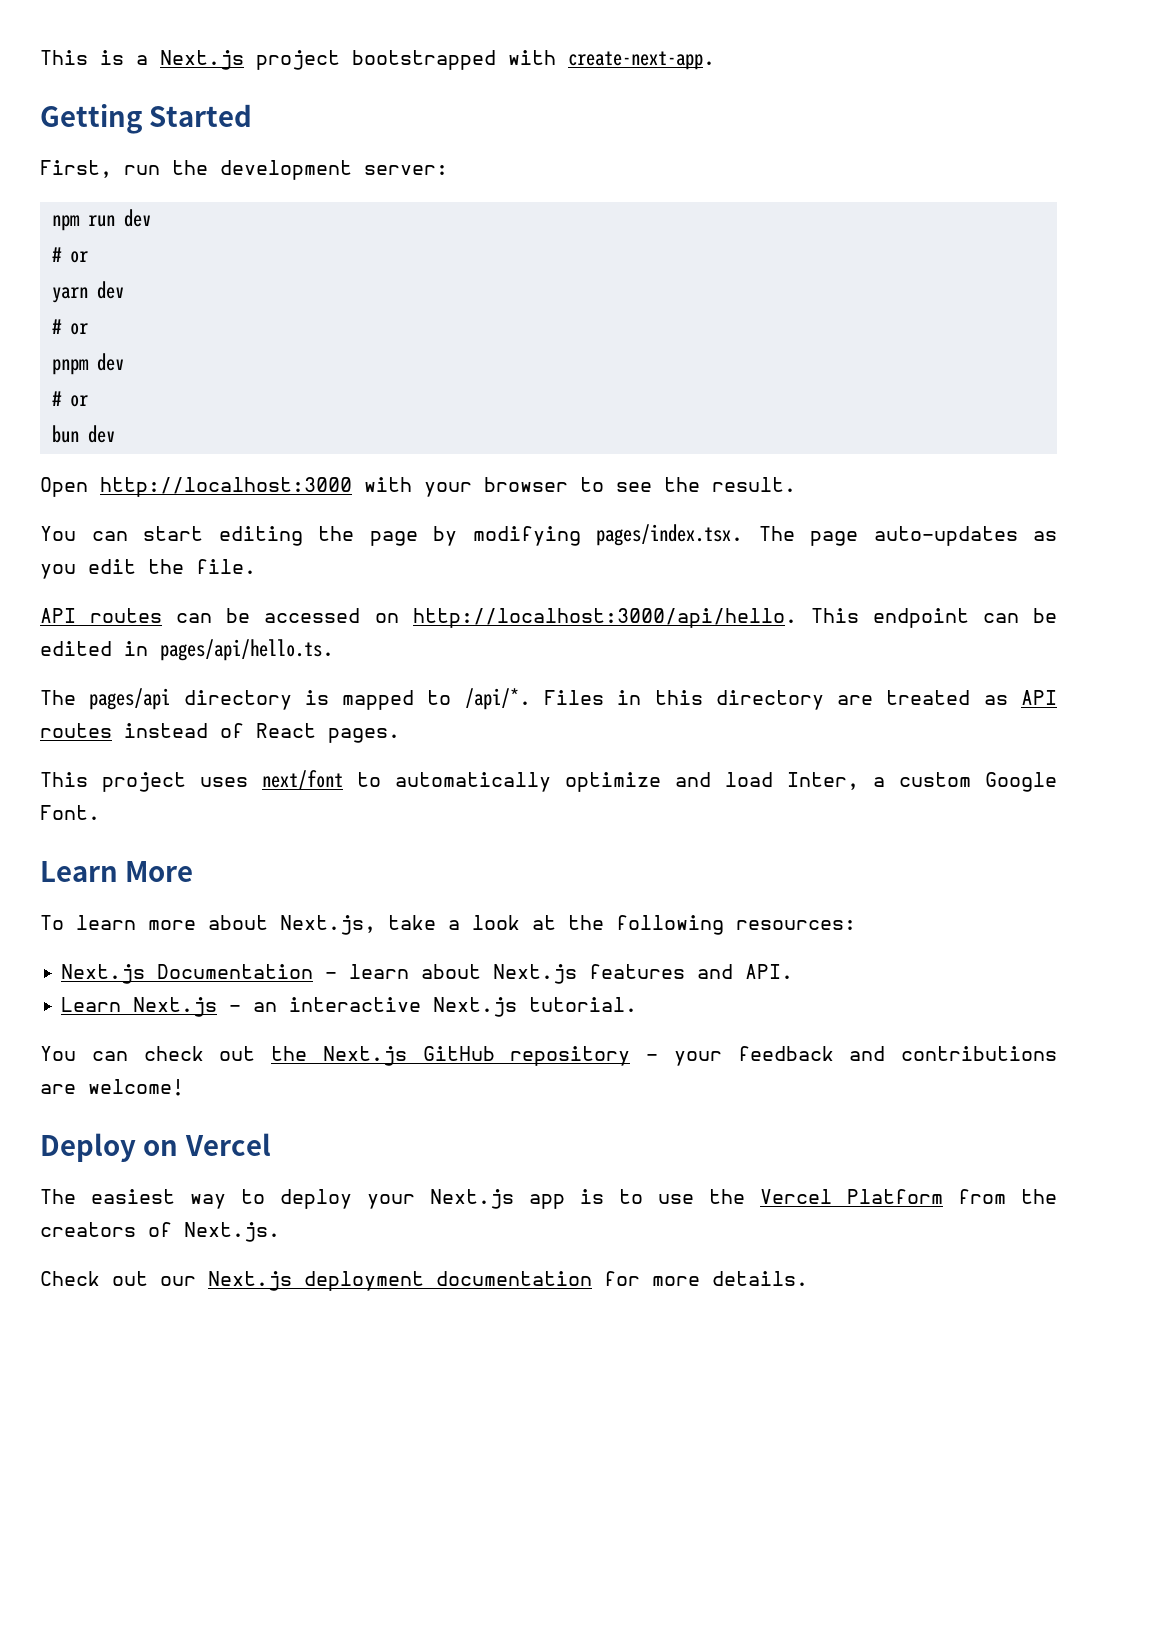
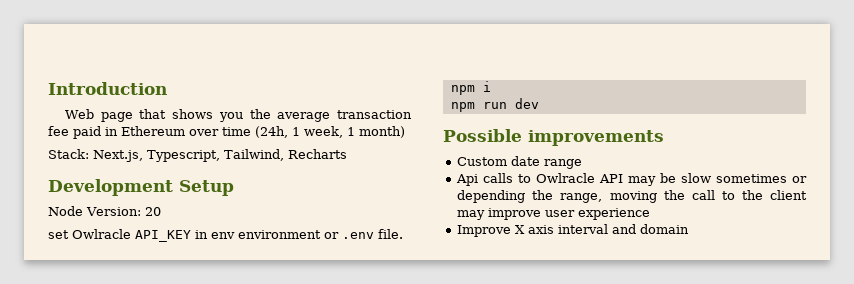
[40,50,715,70] [40,104,253,134] [40,160,448,180] [51,209,151,231] [51,247,88,263] [51,281,124,303] [51,319,88,335] [51,353,124,375] [51,391,88,407] [51,425,115,443] [40,477,796,497] [40,524,1057,546] [40,559,256,579] [40,608,1057,628] [40,639,334,661] [40,688,1058,710] [40,723,400,743] [40,770,1057,792] [40,805,100,820] [40,861,194,882] [40,915,856,935] [61,964,794,984] [61,997,638,1017] [40,1046,1057,1066] [40,1079,184,1096] [40,1133,271,1162] [40,1189,1057,1209] [40,1222,280,1242] [40,1271,808,1291] This is a Next.js project bootstrapped with create-next-app. // Getting Started // First, run the development server: // npm run dev // # or // yarn dev // # or // pnpm dev // # or // bun dev // Open http://localhost:3000 with your browser to see the result. // You can start editing the page by modifying pages/index.tsx. The page auto-updates as you edit the file. // API routes can be accessed on http://localhost:3000/api/hello. This endpoint can be edited in pages/api/hello.ts. // The pages/api directory is mapped to /api/*. Files in this directory are treated as API routes instead of React pages. // This project uses next/font to automatically optimize and load Inter, a custom Google Font. // Learn More // To learn more about Next.js, take a look at the following resources: // Next.js Documentation - learn about Next.js features and API. // Learn Next.js - an interactive Next.js tutorial. // You can check out the Next.js GitHub repository - your feedback and contributions are welcome! // Deploy on Vercel // The easiest way to deploy your Next.js app is to use the Vercel Platform from the creators of Next.js. // Check out our Next.js deployment documentation for more details. -> [48,82,167,95] [64,109,412,122] [48,126,405,139] [48,149,347,162] [48,179,234,196] [48,206,161,216] [48,229,403,242] [450,81,491,95] [450,98,539,112] [443,129,664,146] [457,156,583,169] [456,173,807,186] [457,190,807,203] [457,208,651,220] [457,224,690,237] Introduction // Web page that shows you the average transaction fee paid in Ethereum over time (24h, 1 week, 1 month) // Stack: Next.js, Typescript, Tailwind, Recharts // Development Setup // Node Version: 20 // set Owlracle API_KEY in env environment or .env file. // npm i // npm run dev // Possible improvements // Custom date range // Api calls to Owlracle API may be slow sometimes or depending the range, moving the call to the client may improve user experience // Improve X axis interval and domain

